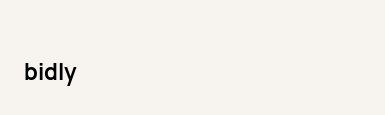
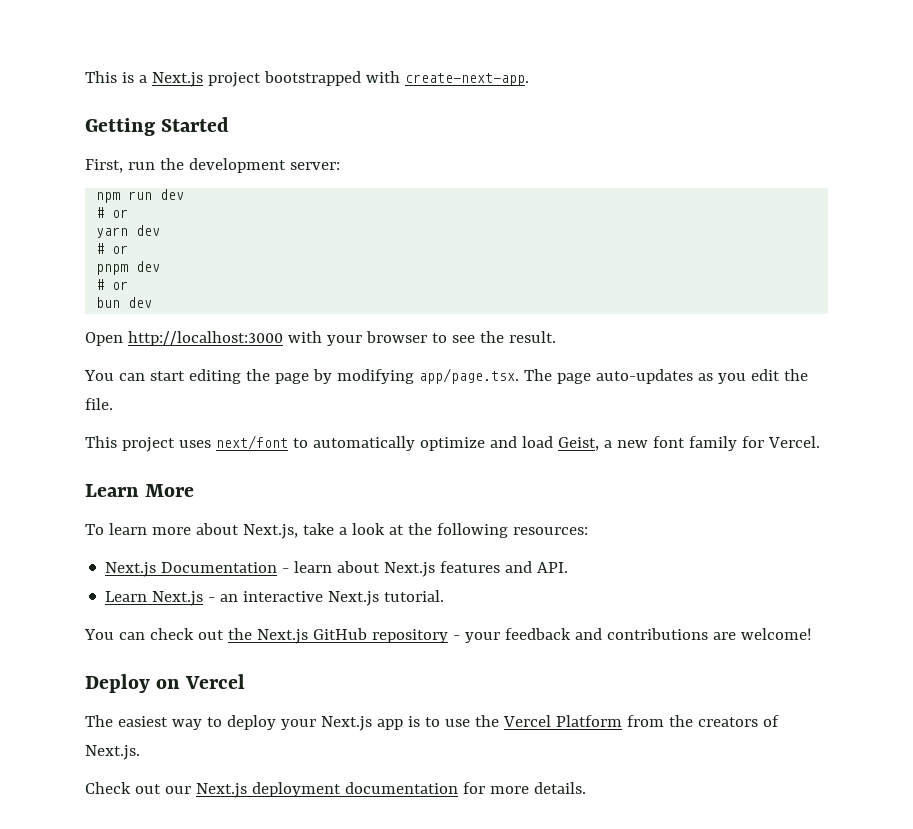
[24,63,77,86] bidly -> [85,71,529,87] [85,117,230,136] [85,158,340,173] [96,189,185,203] [96,207,129,218] [96,225,161,238] [96,243,129,254] [96,261,161,275] [96,279,129,290] [96,297,153,308] [85,331,556,346] [84,368,808,384] [85,398,113,410] [85,435,820,452] [85,484,195,497] [85,523,588,539] [105,561,569,577] [105,590,445,606] [84,628,812,644] [85,674,246,693] [85,715,779,731] [85,745,140,760] [85,782,586,798] This is a Next.js project bootstrapped with create-next-app. // Getting Started // First, run the development server: // npm run dev // # or // yarn dev // # or // pnpm dev // # or // bun dev // Open http://localhost:3000 with your browser to see the result. // You can start editing the page by modifying app/page.tsx. The page auto-updates as you edit the file. // This project uses next/font to automatically optimize and load Geist, a new font family for Vercel. // Learn More // To learn more about Next.js, take a look at the following resources: // Next.js Documentation - learn about Next.js features and API. // Learn Next.js - an interactive Next.js tutorial. // You can check out the Next.js GitHub repository - your feedback and contributions are welcome! // Deploy on Vercel // The easiest way to deploy your Next.js app is to use the Vercel Platform from the creators of Next.js. // Check out our Next.js deployment documentation for more details.

